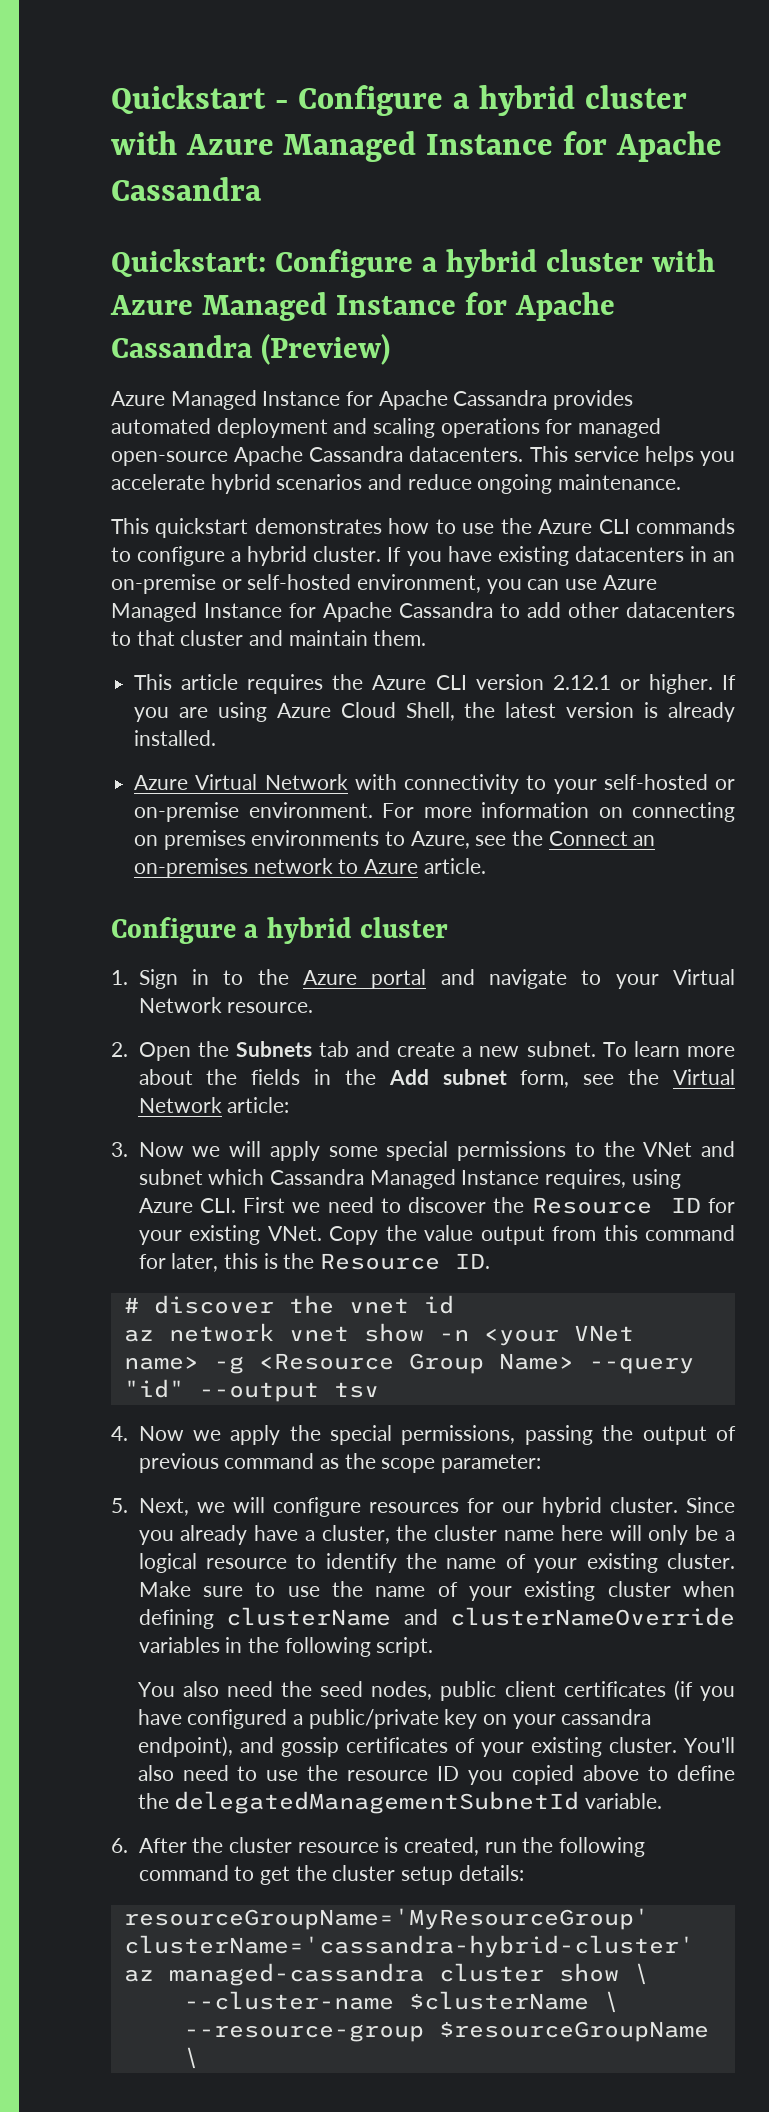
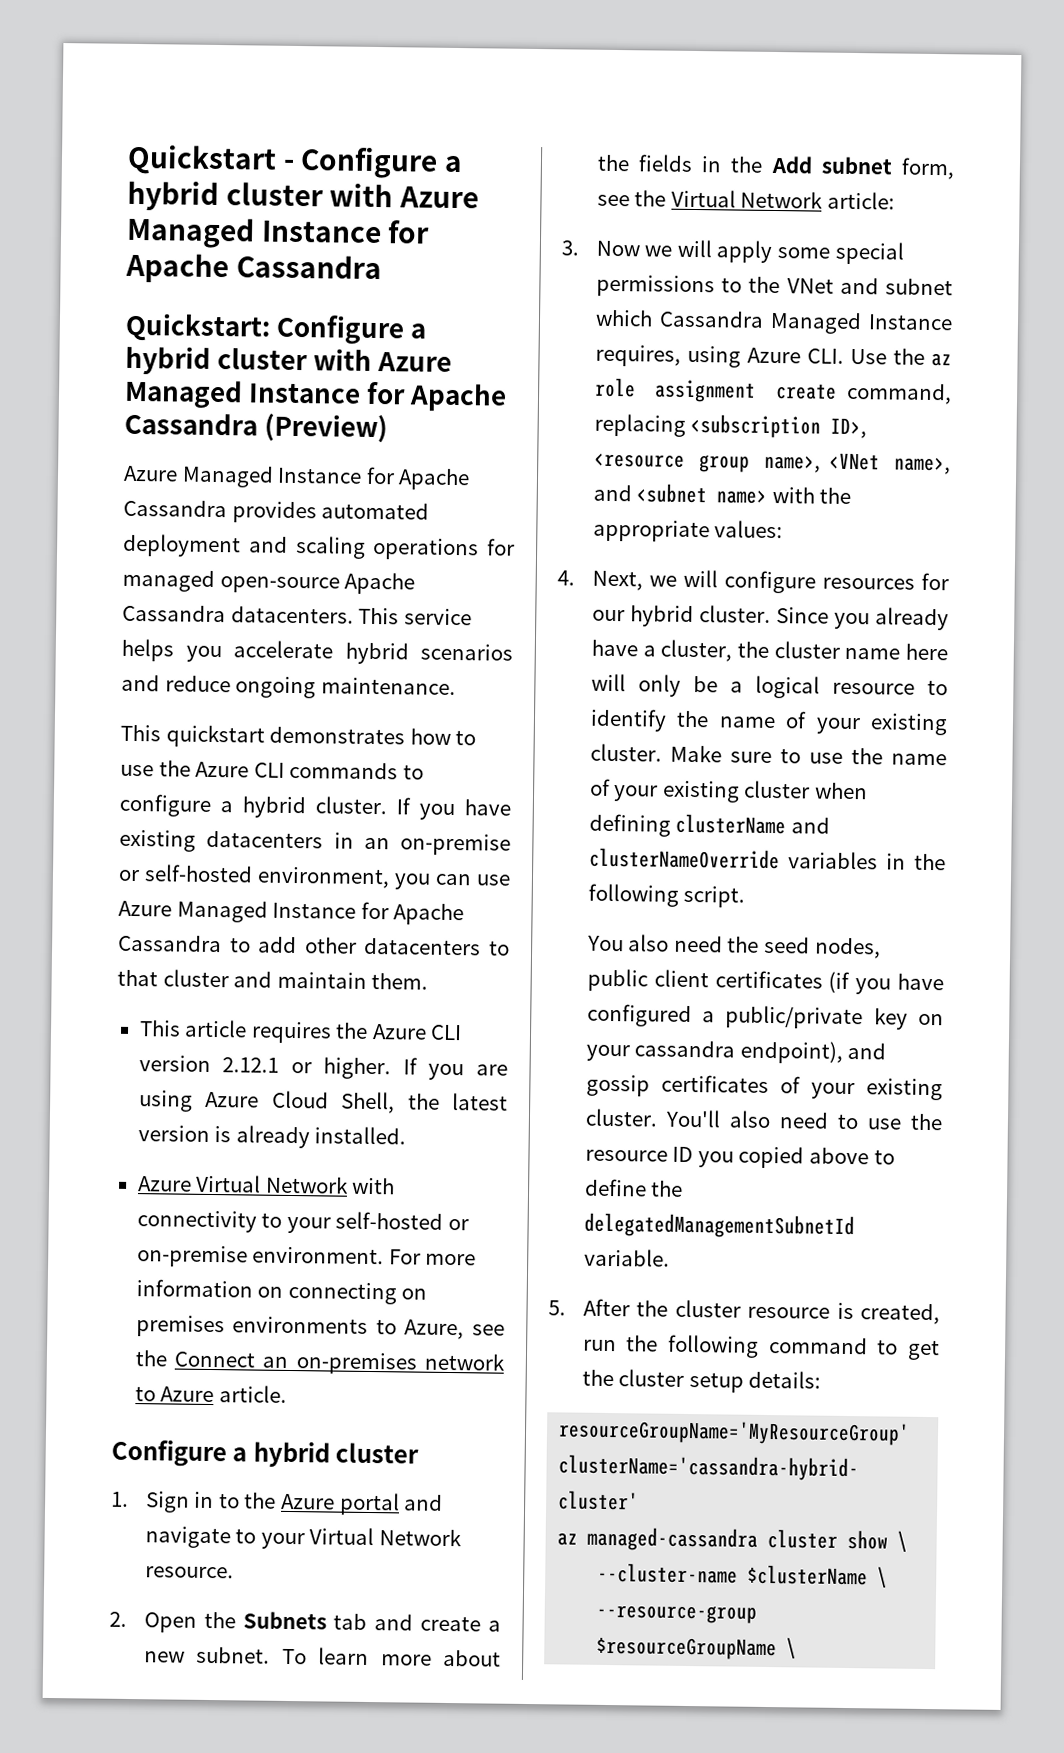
[243,1197,735,1214] [138,1225,735,1245] [138,1253,490,1272] [123,1295,454,1314] [123,1323,634,1346] [123,1353,694,1374] [123,1379,379,1402] [111,1425,737,1445] [138,1453,541,1473] [111,1498,128,1513] First we need to discover the Resource ID for your existing VNet. Copy the value output from this command for later, this is the Resource ID. // # discover the vnet id // az network vnet show -n <your VNet name> -g <Resource Group Name> --query "id" --output tsv // 4. Now we apply the special permissions, passing the output of previous command as the scope parameter: // 5. -> [849,348,952,367] [594,377,952,405] [593,413,868,439] [593,452,951,475] [592,483,852,504] [592,519,784,543] [557,570,575,586] Use the az role assignment create command, replacing <subscription ID>, <resource group name>, <VNet name>, and <subnet name> with the appropriate values: // 4.
[111,1838,128,1853] 6. -> [548,1300,566,1316] 5.

